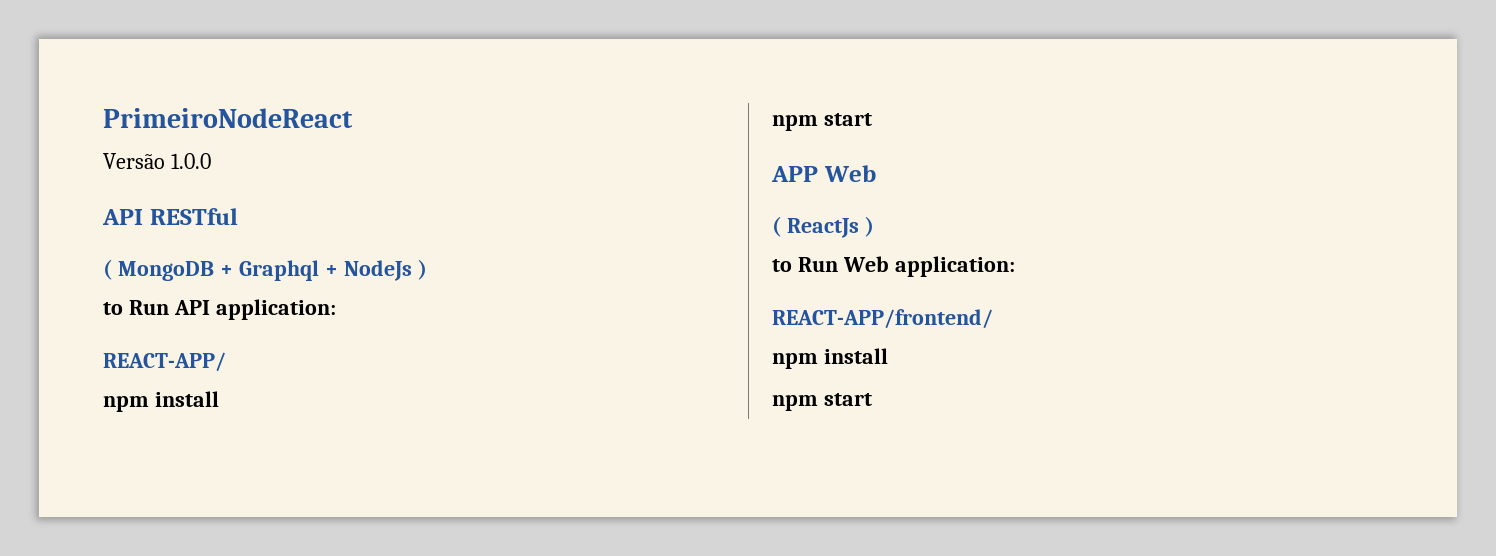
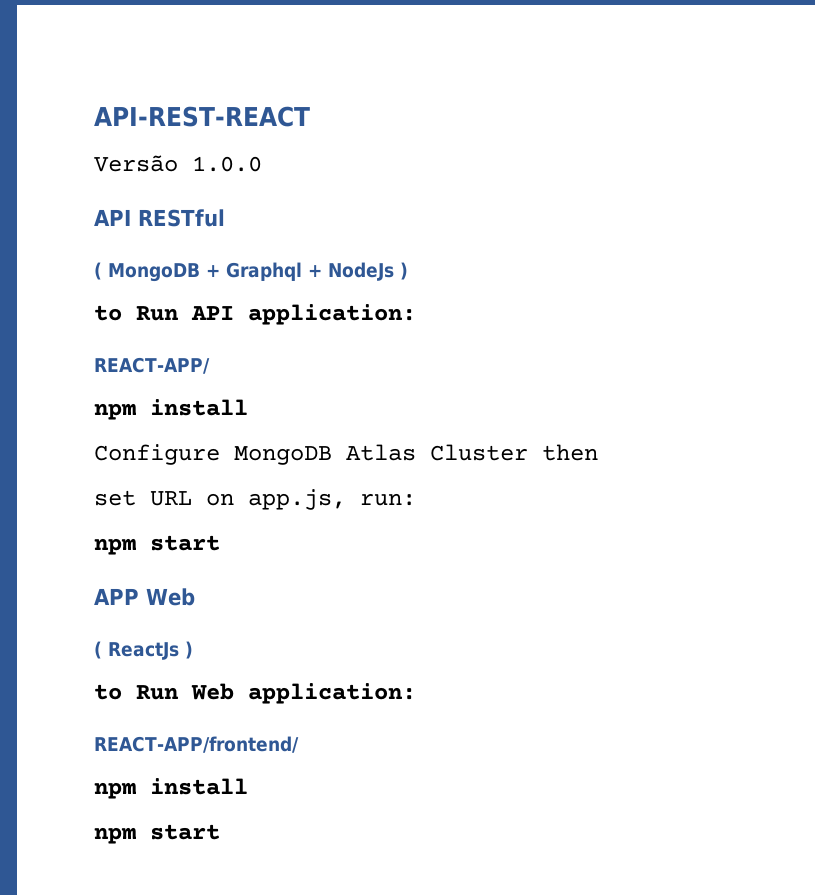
[103,108,353,128] PrimeiroNodeReact -> [94,106,310,127] API-REST-REACT
(219, 399) none -> [94,444,598,465] [94,489,416,510] // Configure MongoDB Atlas Cluster then // set URL on app.js, run:

